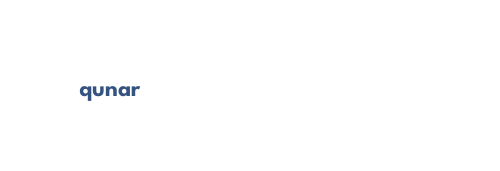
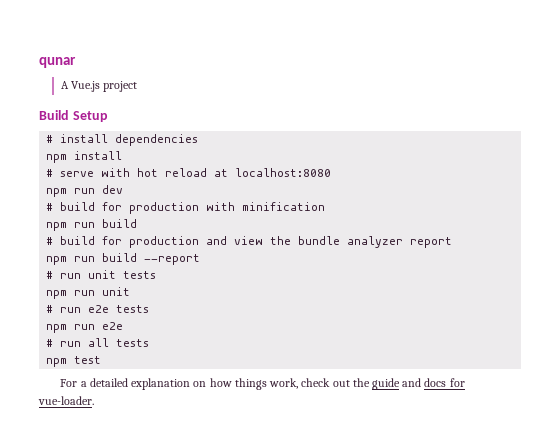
(141, 93) none -> [60,81,138,92] [39,110,108,122] [46,134,199,146] [46,151,123,163] [46,168,332,177] [46,185,124,197] [46,202,326,214] [46,219,138,231] [46,236,453,248] [46,253,201,265] [46,270,157,279] [46,287,131,299] [46,305,150,313] [46,322,124,333] [46,338,150,347] [46,356,102,367] [60,378,465,390] [38,396,94,405] // A Vue.js project // Build Setup // # install dependencies // npm install // # serve with hot reload at localhost:8080 // npm run dev // # build for production with minification // npm run build // # build for production and view the bundle analyzer report // npm run build --report // # run unit tests // npm run unit // # run e2e tests // npm run e2e // # run all tests // npm test // For a detailed explanation on how things work, check out the guide and docs for vue-loader.

